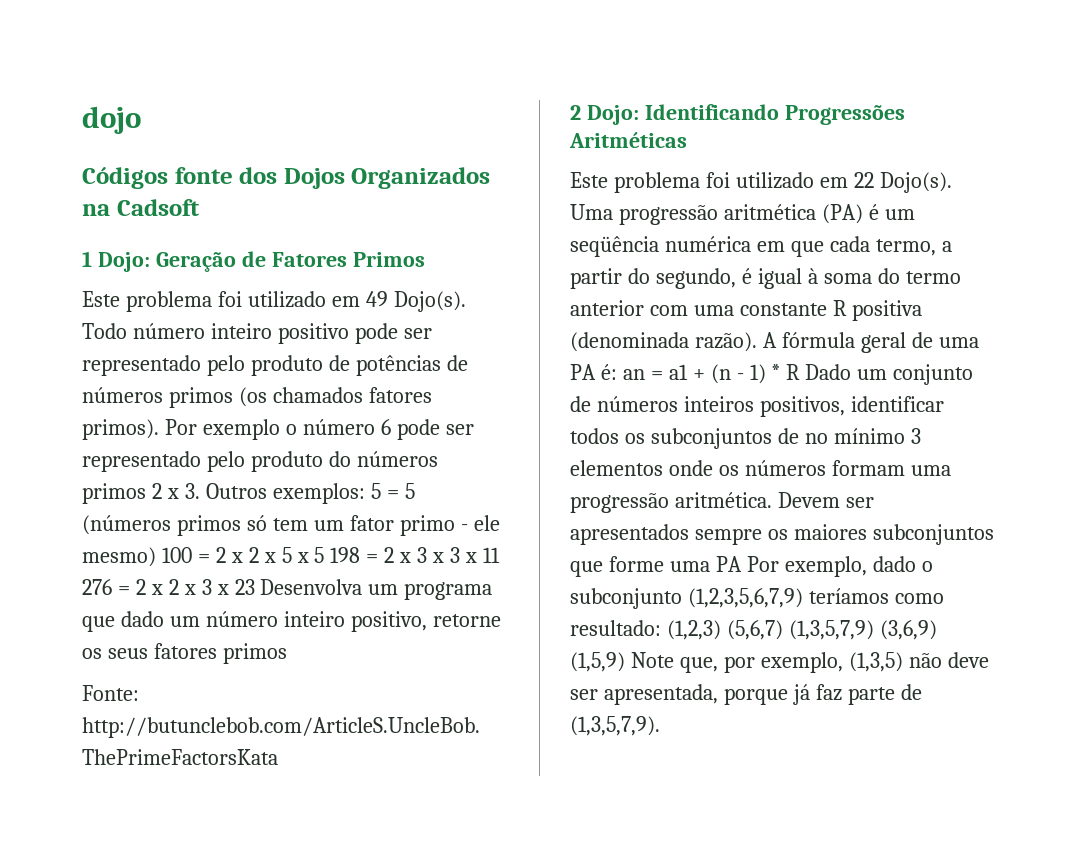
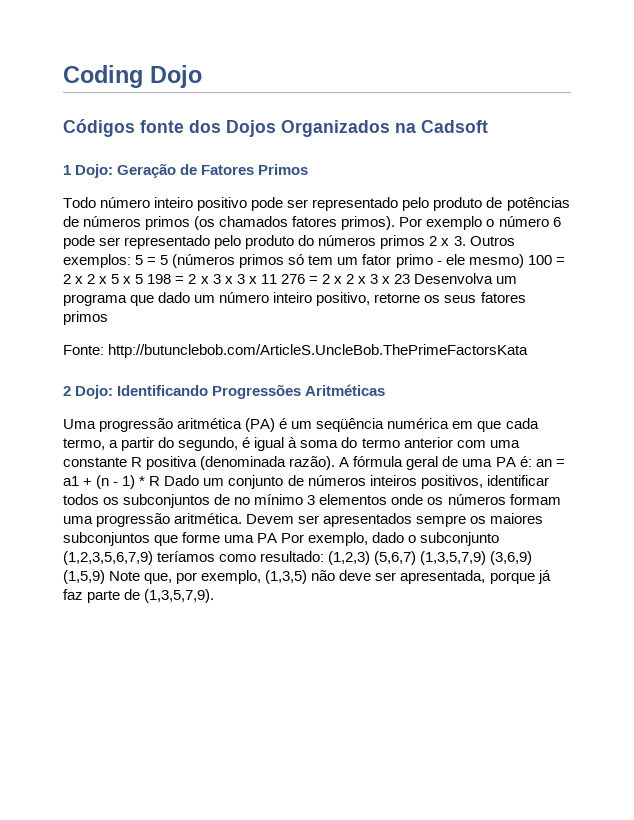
[82,106,141,134] dojo -> [63,65,202,88] Coding Dojo
[82,291,466,312] Este problema foi utilizado em 49 Dojo(s). -> (309, 169) none
[570,172,952,193] Este problema foi utilizado em 22 Dojo(s). -> (386, 390) none

